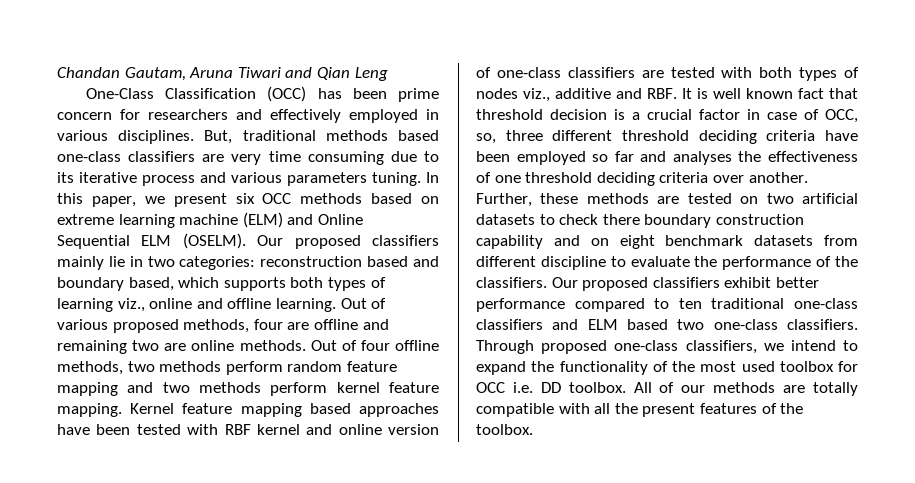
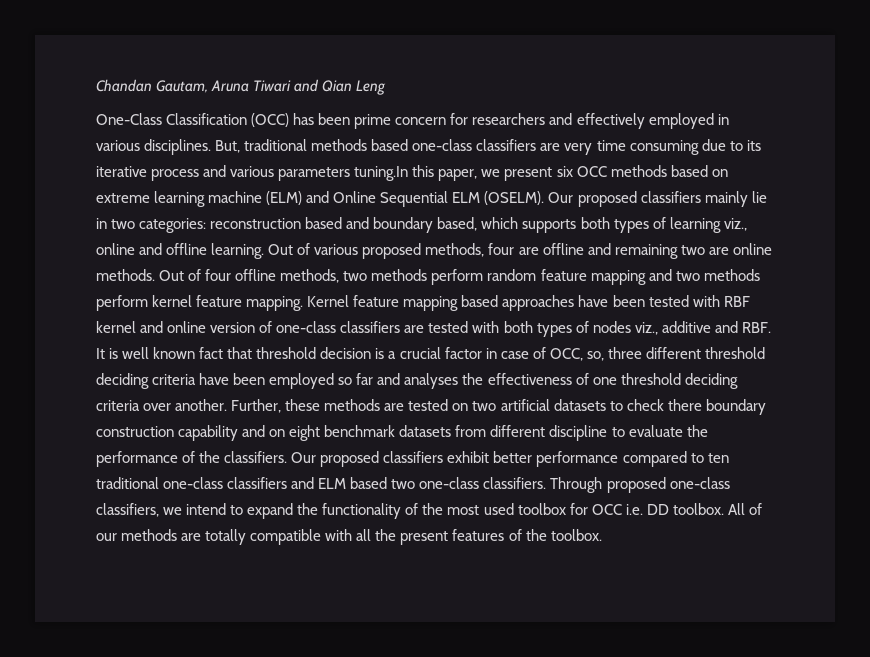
[372,172,439,186] tuning. In -> [354,166,409,181] tuning.In

